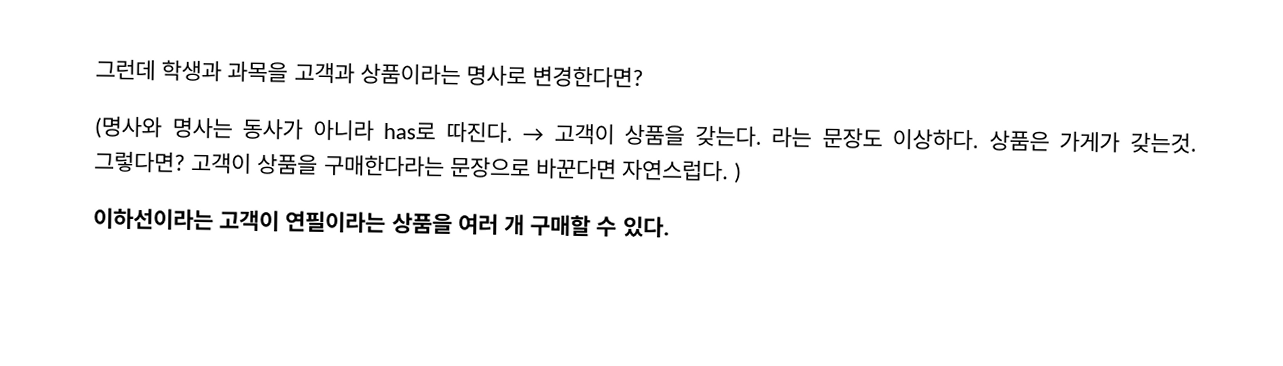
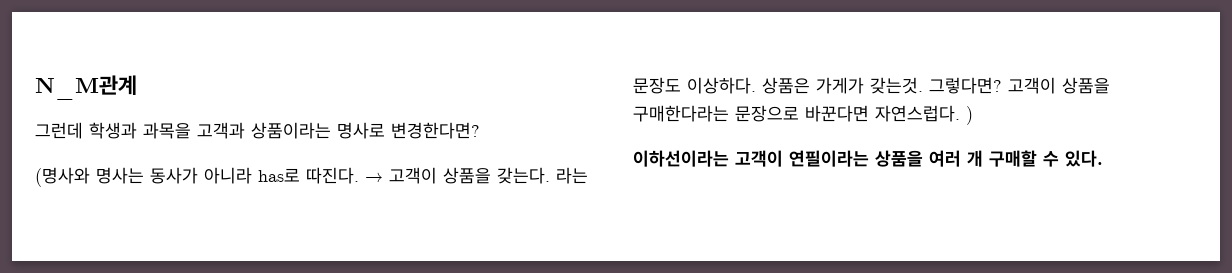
(95, 69) none -> [35,75,137,100] N_M관계 //

